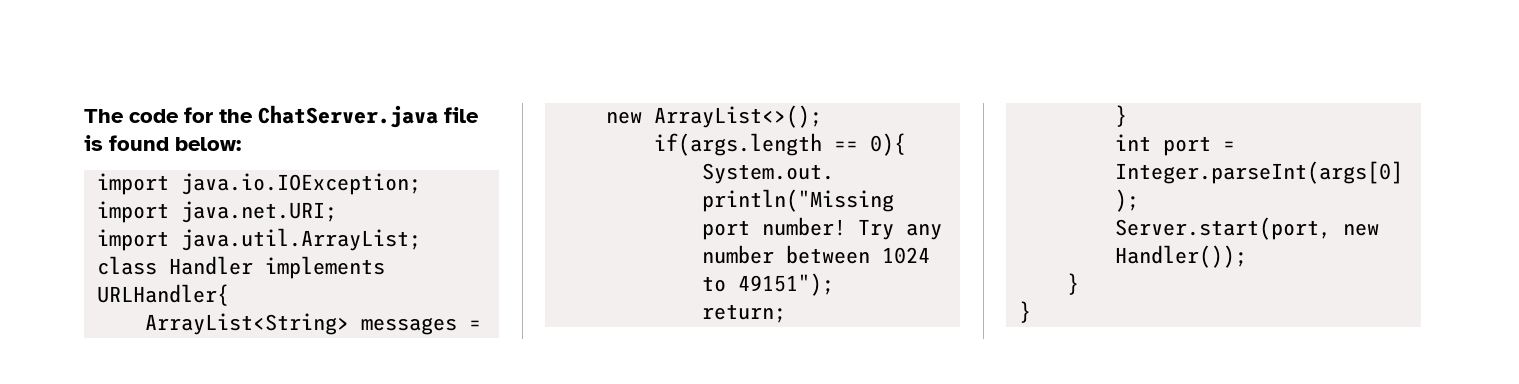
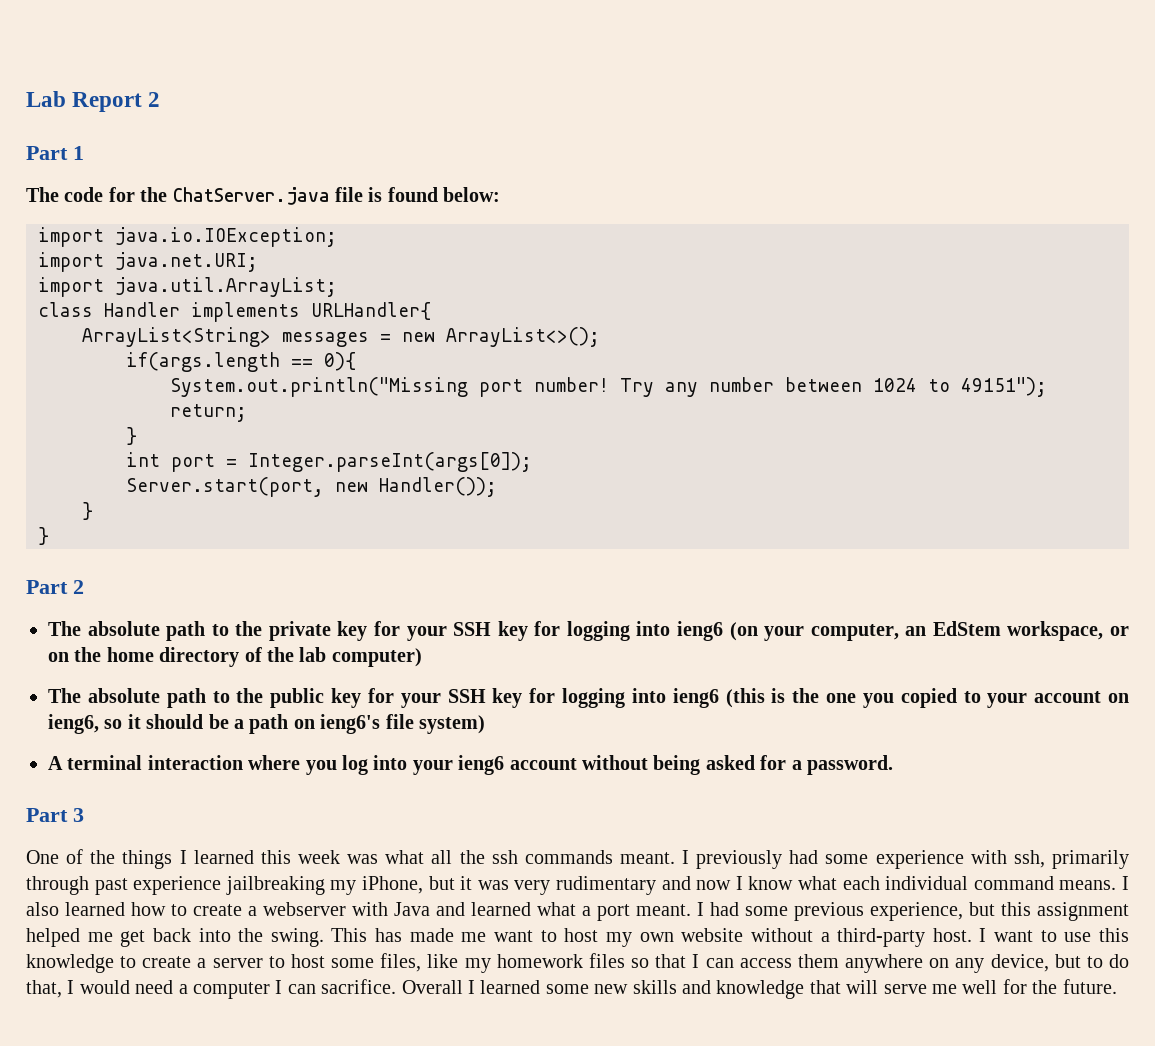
(84, 116) none -> [26,91,161,112] [26,146,84,160] Lab Report 2 // Part 1 //
(1032, 312) none -> [26,580,84,594] [48,621,1129,641] [48,647,422,667] [48,688,1130,708] [48,714,485,734] [48,755,893,775] [26,808,84,822] [26,849,1129,869] [26,876,1129,895] [26,902,1129,921] [26,928,1129,947] [26,953,1129,973] [26,979,1117,999] // Part 2 // The absolute path to the private key for your SSH key for logging into ieng6 (on your computer, an EdStem workspace, or on the home directory of the lab computer) // The absolute path to the public key for your SSH key for logging into ieng6 (this is the one you copied to your account on ieng6, so it should be a path on ieng6's file system) // A terminal interaction where you log into your ieng6 account without being asked for a password. // Part 3 // One of the things I learned this week was what all the ssh commands meant. I previously had some experience with ssh, primarily through past experience jailbreaking my iPhone, but it was very rudimentary and now I know what each individual command means. I also learned how to create a webserver with Java and learned what a port meant. I had some previous experience, but this assignment helped me get back into the swing. This has made me want to host my own website without a third-party host. I want to use this knowledge to create a server to host some files, like my homework files so that I can access them anywhere on any device, but to do that, I would need a computer I can sacrifice. Overall I learned some new skills and knowledge that will serve me well for the future.

